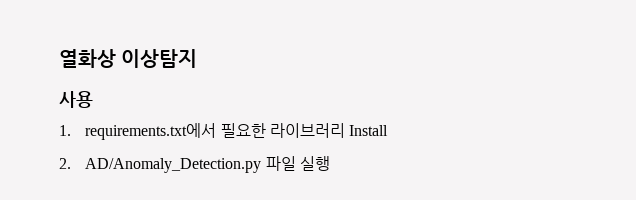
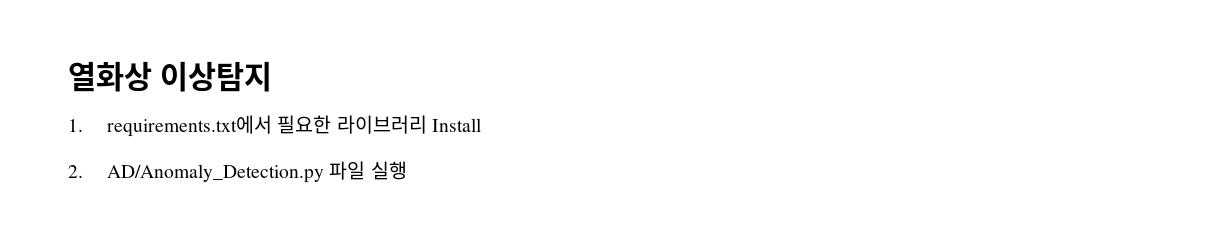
[59,91,93,108] // 사용 -> (273, 76) none

